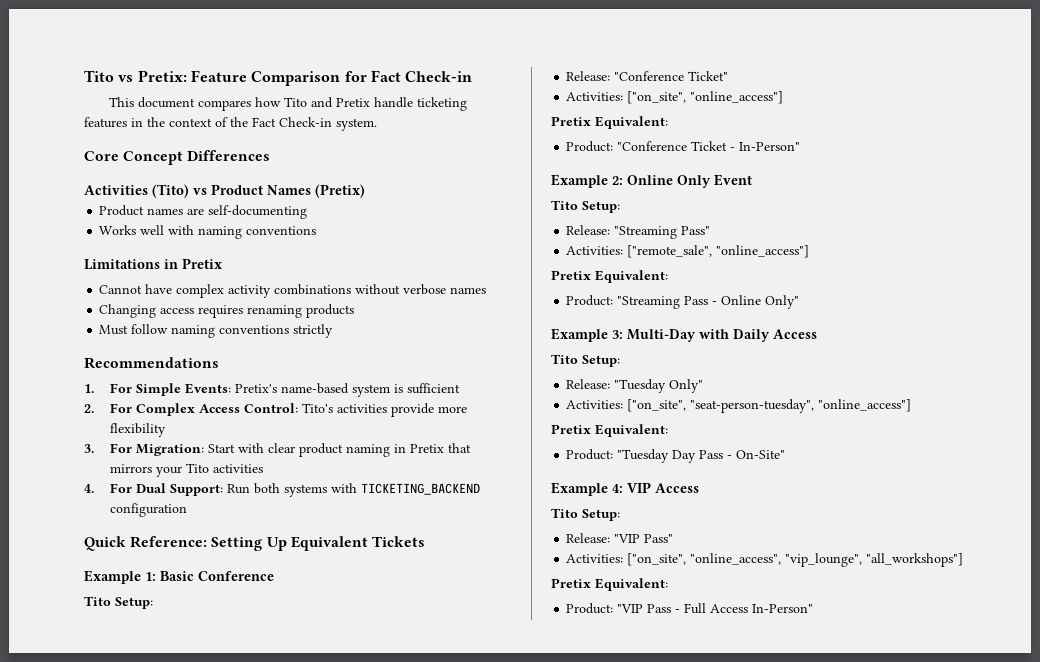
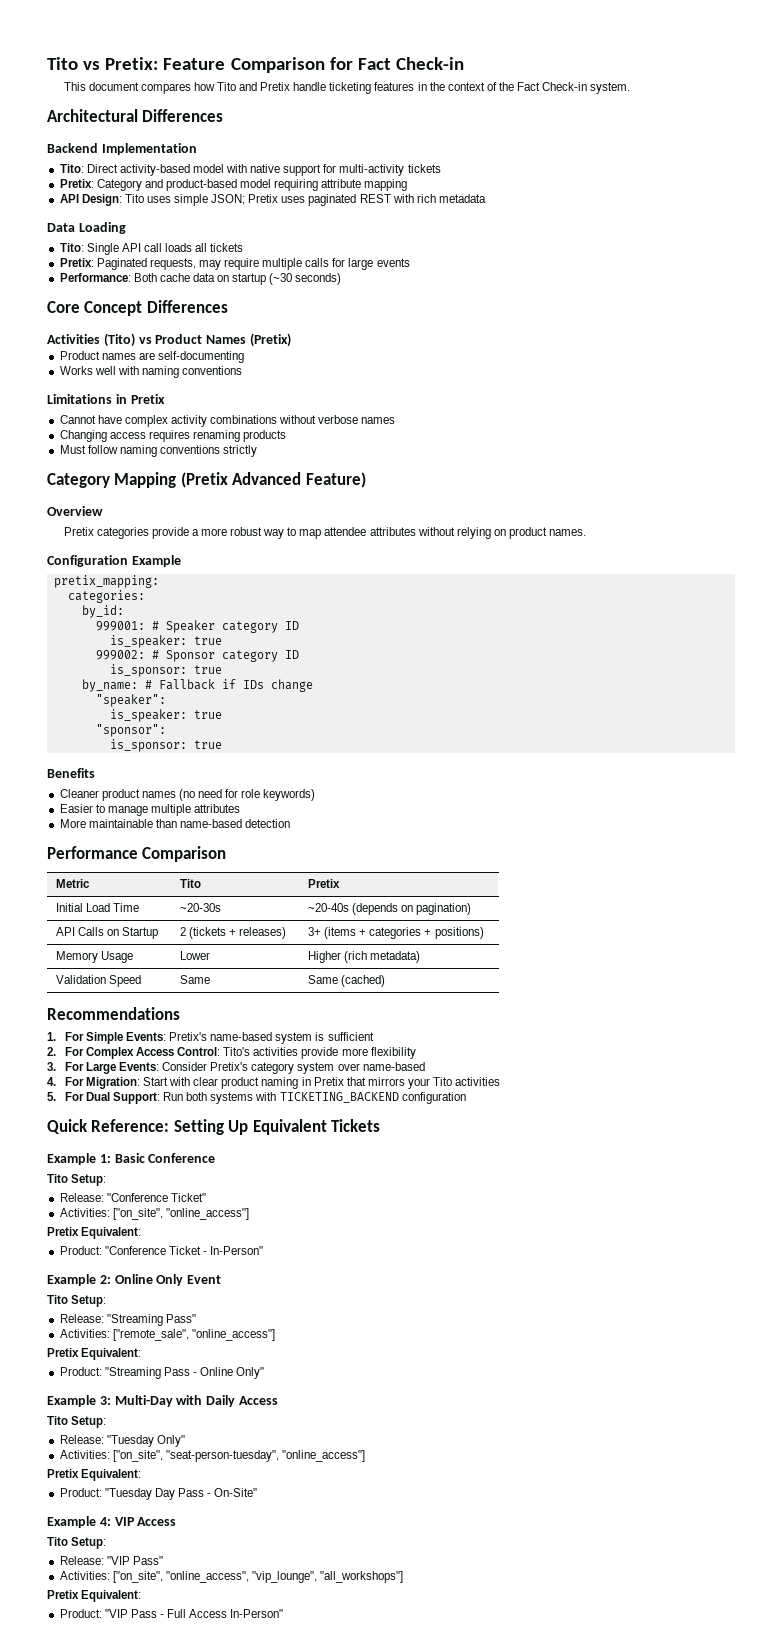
(377, 124) none -> [47,109,224,122] [47,143,197,155] [59,164,441,176] [59,179,408,191] [59,194,486,206] [47,222,126,234] [59,243,244,255] [59,258,410,270] [59,273,342,285] // Architectural Differences // Backend Implementation // Tito: Direct activity-based model with native support for multi-activity tickets // Pretix: Category and product-based model requiring attribute mapping // API Design: Tito uses simple JSON; Pretix uses paginated REST with rich metadata // Data Loading // Tito: Single API call loads all tickets // Pretix: Paginated requests, may require multiple calls for large events // Performance: Both cache data on startup (~30 seconds)
(334, 331) none -> [47,472,366,488] [47,506,103,516] [63,527,587,539] [47,555,181,567] [53,575,159,588] [67,590,145,603] [81,605,124,618] [95,620,299,633] [109,635,222,648] [95,650,299,662] [109,664,222,677] [81,679,313,692] [95,694,166,707] [109,709,222,722] [95,724,166,737] [109,739,222,752] [47,768,95,778] [59,789,316,801] [59,804,241,816] [59,819,291,828] [47,846,227,862] [56,879,91,888] [180,879,202,888] [308,879,341,888] [56,903,140,912] [180,903,222,912] [308,903,472,915] [56,927,159,939] [180,927,287,939] [308,927,484,939] [56,951,134,963] [180,951,211,960] [308,951,421,963] [56,975,142,987] [180,975,211,984] [308,975,386,987] // Category Mapping (Pretix Advanced Feature) // Overview // Pretix categories provide a more robust way to map attendee attributes without relying on product names. // Configuration Example // pretix_mapping: // categories: // by_id: // 999001: # Speaker category ID // is_speaker: true // 999002: # Sponsor category ID // is_sponsor: true // by_name: # Fallback if IDs change // "speaker": // is_speaker: true // "sponsor": // is_sponsor: true // Benefits // Cleaner product names (no need for role keywords) // Easier to manage multiple attributes // More maintainable than name-based detection // Performance Comparison // Metric | Tito | Pretix // Initial Load Time | ~20-30s | ~20-40s (depends on pagination) // API Calls on Startup | 2 (tickets + releases) | 3+ (items + categories + positions) // Memory Usage | Lower | Higher (rich metadata) // Validation Speed | Same | Same (cached)
(133, 448) none -> [85,1062,425,1074] [47,1077,84,1086] Large Events: Consider Pretix's category system over name-based // 4. For
[84,484,94,493] 4. -> [47,1092,56,1101] 5.

